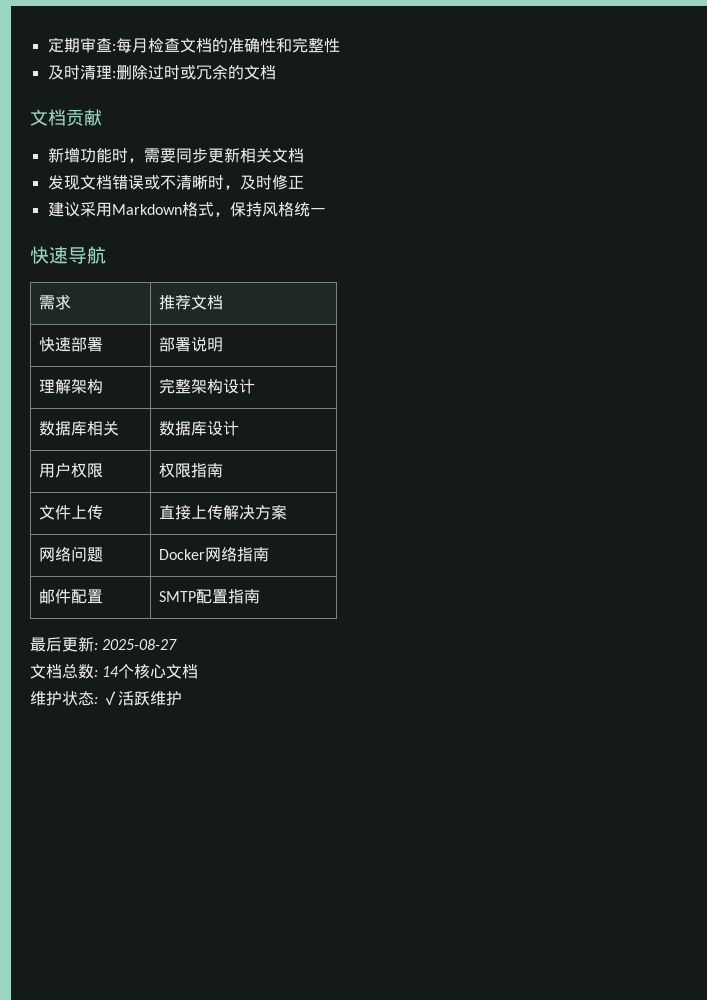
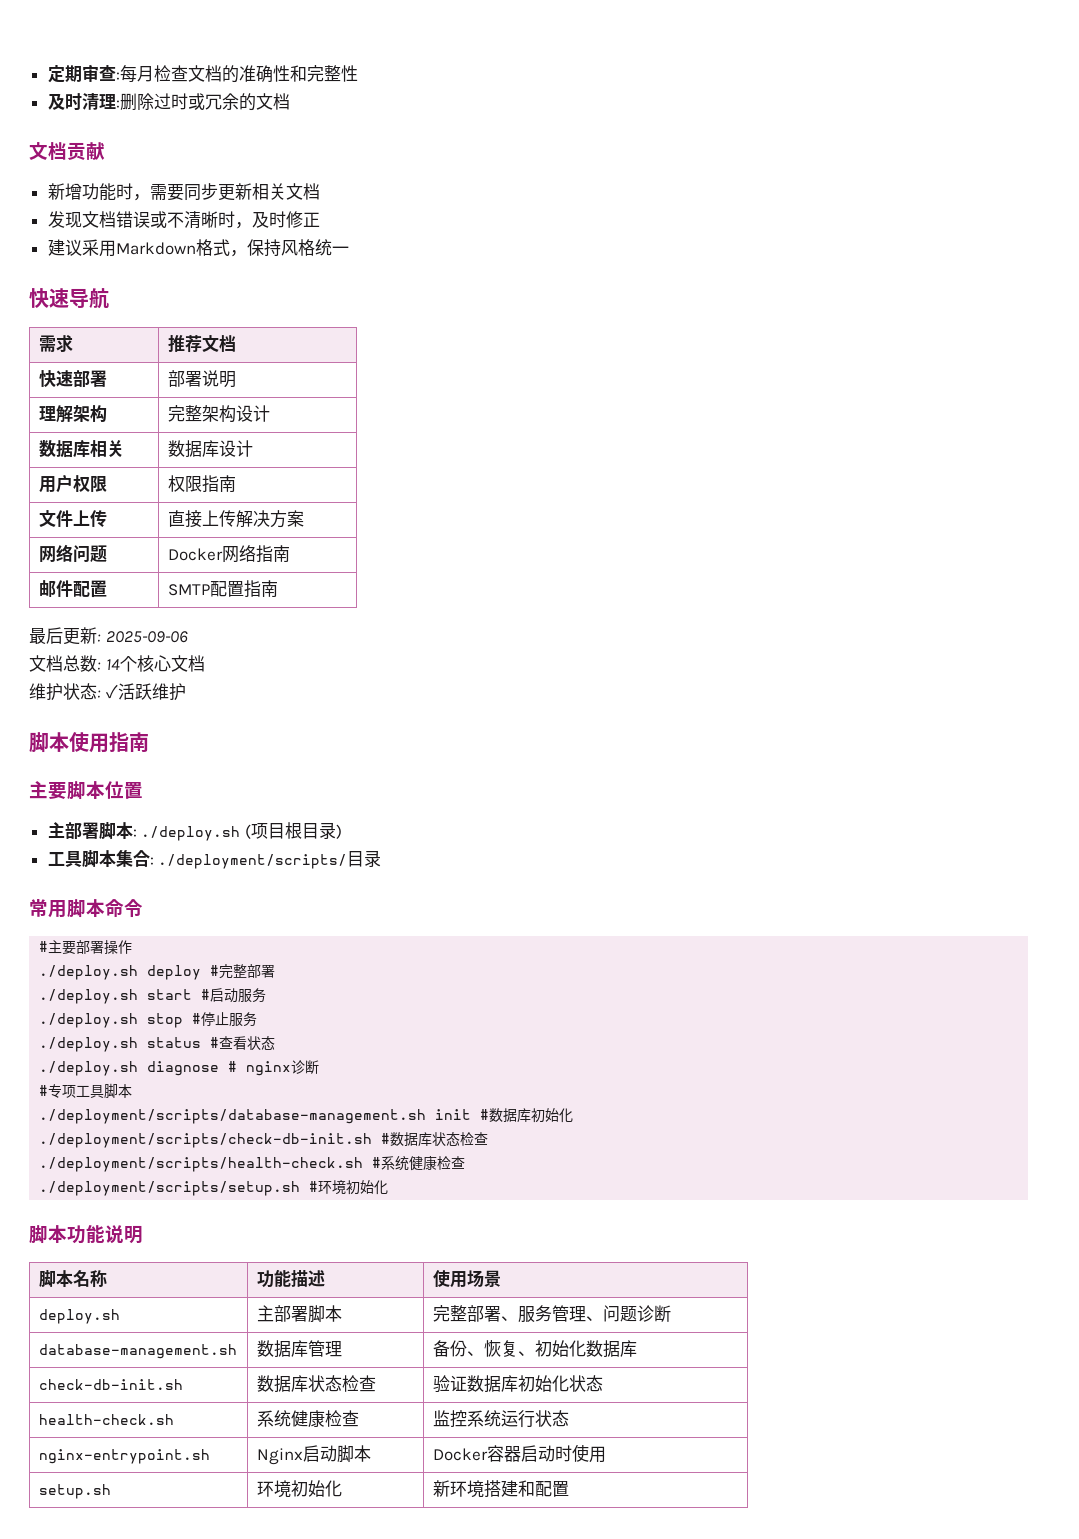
[102,639,178,650] 2025-08-27 -> [105,631,188,643] 2025-09-06
(183, 698) none -> [29,732,149,753] [29,781,143,800] [47,822,342,841] [47,850,382,869] [29,899,143,918] [39,940,133,955] [39,964,276,980] [39,988,267,1004] [39,1012,258,1028] [39,1036,276,1052] [39,1060,320,1076] [39,1083,133,1098] [39,1108,574,1124] [39,1132,489,1148] [39,1155,466,1172] [39,1180,389,1196] [29,1225,143,1244] [38,1270,107,1288] [256,1269,325,1288] [432,1270,501,1288] [38,1309,120,1324] [256,1305,342,1323] [432,1305,671,1323] [38,1344,237,1359] [256,1340,342,1358] [432,1340,637,1358] [38,1379,183,1390] [256,1375,376,1393] [432,1375,603,1393] [38,1414,174,1425] [256,1410,359,1428] [432,1410,569,1428] [38,1449,210,1464] [256,1445,371,1465] [432,1444,606,1463] [38,1484,111,1499] [256,1480,342,1498] [432,1480,569,1498] // 脚本使用指南 // 主要脚本位置 // 主部署脚本: ./deploy.sh (项目根目录) // 工具脚本集合: ./deployment/scripts/目录 // 常用脚本命令 // #主要部署操作 // ./deploy.sh deploy #完整部署 // ./deploy.sh start #启动服务 // ./deploy.sh stop #停止服务 // ./deploy.sh status #查看状态 // ./deploy.sh diagnose # nginx诊断 // #专项工具脚本 // ./deployment/scripts/database-management.sh init #数据库初始化 // ./deployment/scripts/check-db-init.sh #数据库状态检查 // ./deployment/scripts/health-check.sh #系统健康检查 // ./deployment/scripts/setup.sh #环境初始化 // 脚本功能说明 // 脚本名称 | 功能描述 | 使用场景 // deploy.sh | 主部署脚本 | 完整部署、服务管理、问题诊断 // database-management.sh | 数据库管理 | 备份、恢复、初始化数据库 // check-db-init.sh | 数据库状态检查 | 验证数据库初始化状态 // health-check.sh | 系统健康检查 | 监控系统运行状态 // nginx-entrypoint.sh | Nginx启动脚本 | Docker容器启动时使用 // setup.sh | 环境初始化 | 新环境搭建和配置

